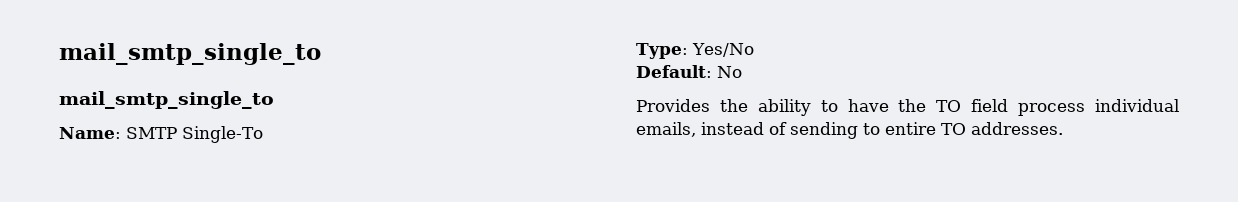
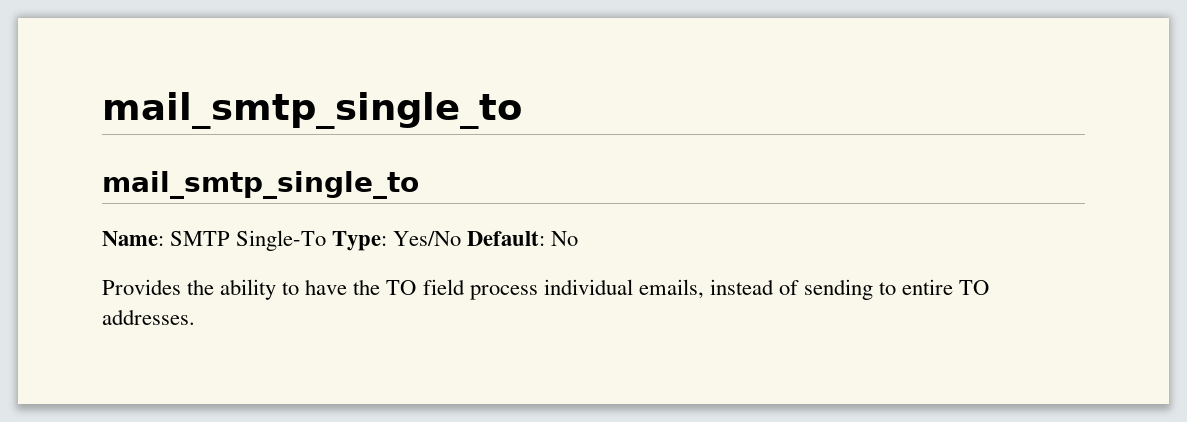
(263, 134) // -> (327, 240) none
(754, 50) // -> (462, 238) none

